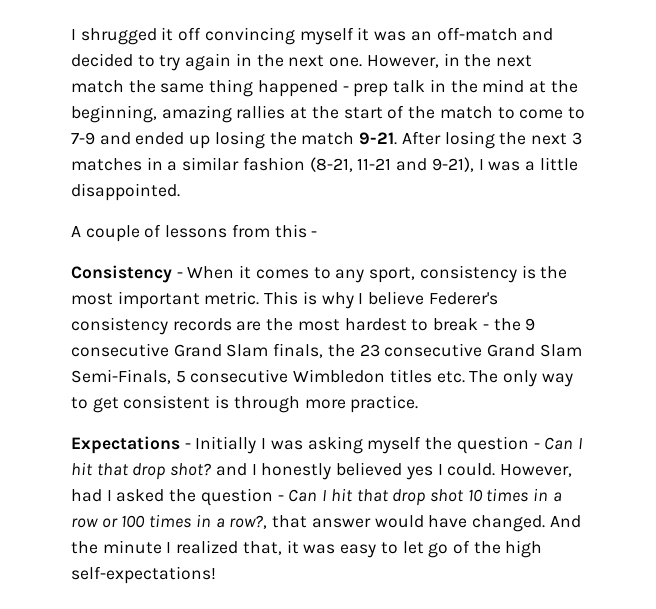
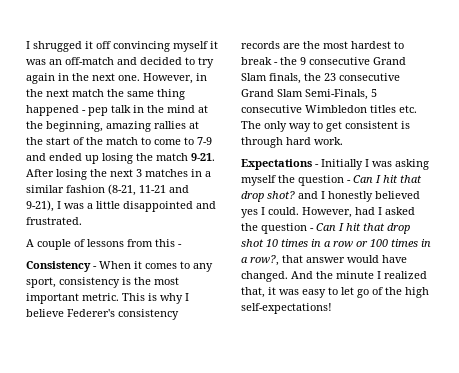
[353,83,389,97] prep -> [88,107,108,116] pep
[71,183,180,201] disappointed. -> [123,201,216,212] [26,217,82,225] disappointed and frustrated.
[304,395,419,413] more practice. -> [286,137,343,145] hard work.

